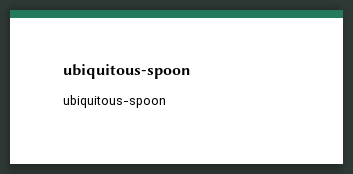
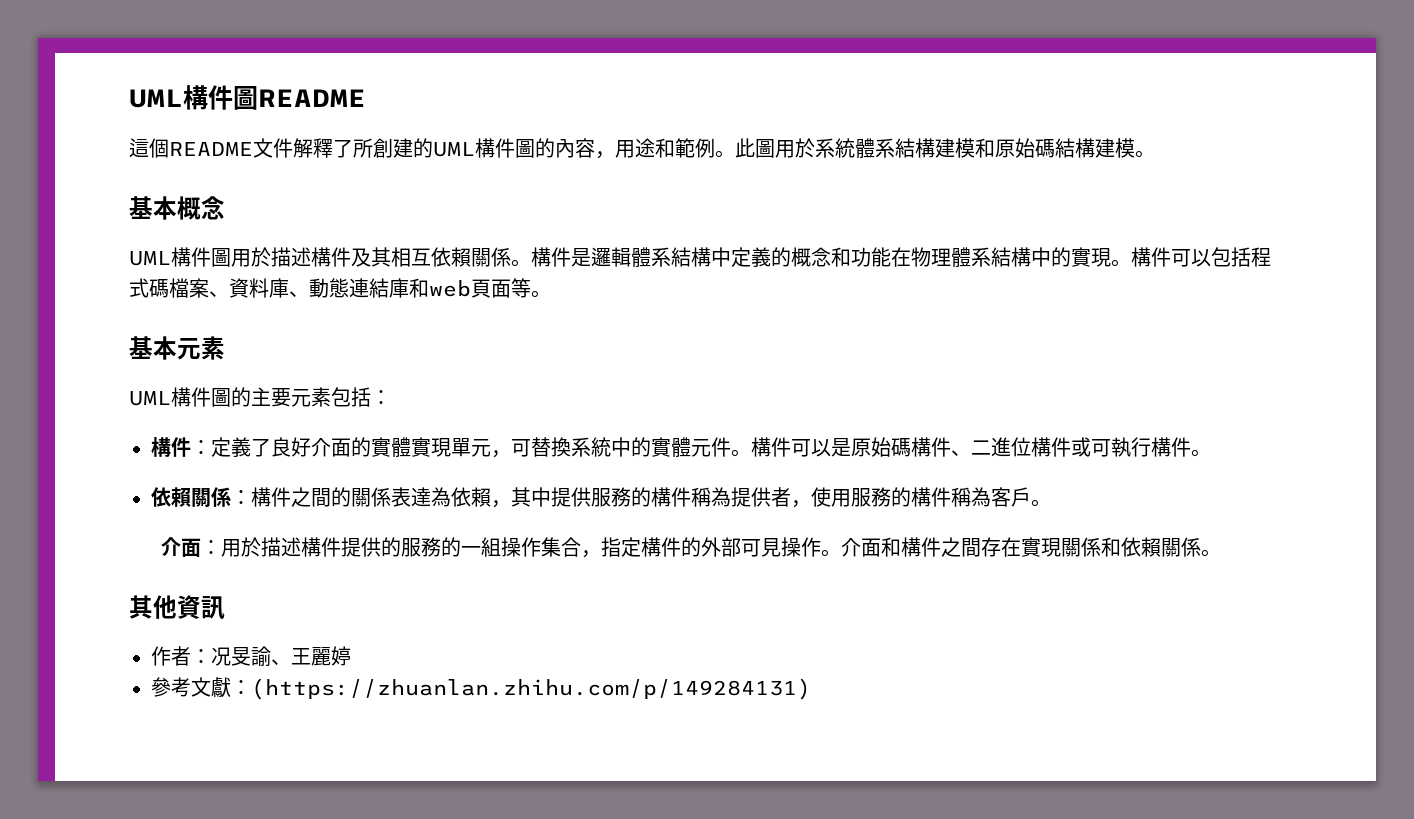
[63,64,191,79] [63,95,166,108] ubiquitous-spoon // ubiquitous-spoon -> [129,85,366,110] [129,138,1155,159] [129,196,225,220] [129,247,1271,267] [129,278,551,298] [129,336,225,360] [129,387,391,407] [151,437,1211,458] [151,487,1051,508] [161,537,1222,558] [129,595,225,620] [151,646,351,666] [151,677,811,700] UML構件圖README // 這個README文件解釋了所創建的UML構件圖的內容，用途和範例。此圖用於系統體系結構建模和原始碼結構建模。 // 基本概念 // UML構件圖用於描述構件及其相互依賴關係。構件是邏輯體系結構中定義的概念和功能在物理體系結構中的實現。構件可以包括程式碼檔案、資料庫、動態連結庫和web頁面等。 // 基本元素 // UML構件圖的主要元素包括： // 構件：定義了良好介面的實體實現單元，可替換系統中的實體元件。構件可以是原始碼構件、二進位構件或可執行構件。 // 依賴關係：構件之間的關係表達為依賴，其中提供服務的構件稱為提供者，使用服務的構件稱為客戶。 // 介面：用於描述構件提供的服務的一組操作集合，指定構件的外部可見操作。介面和構件之間存在實現關係和依賴關係。 // 其他資訊 // 作者：况旻諭、王麗婷 // 參考文獻：(https://zhuanlan.zhihu.com/p/149284131)

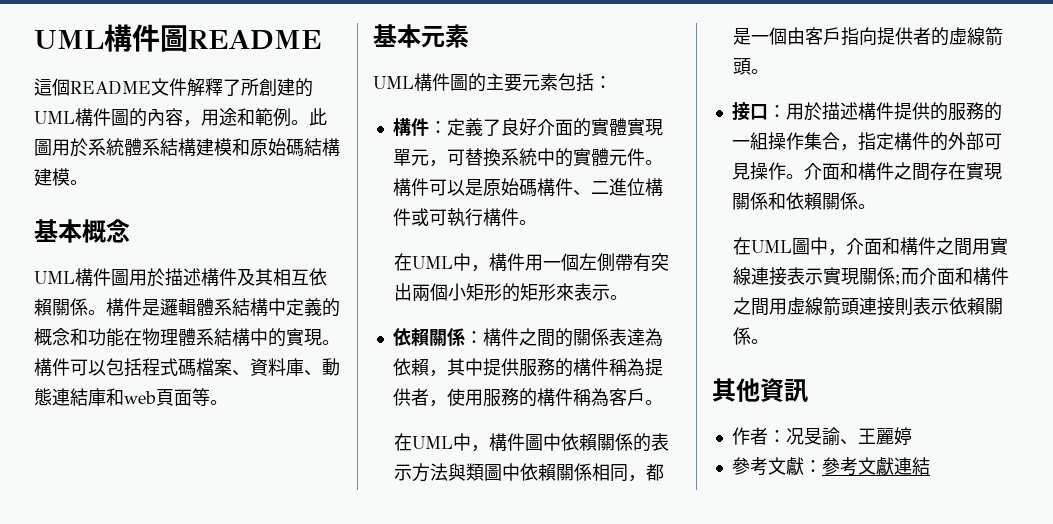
(1211, 453) none -> [394,253,670,272] [394,283,629,302] // 在UML中，構件用一個左側帶有突出兩個小矩形的矩形來表示。
[161,537,202,557] 介面 -> [394,433,670,452] [394,463,665,482] [733,27,1004,46] [733,58,770,75] [731,102,768,121] 在UML中，構件圖中依賴關係的表示方法與類圖中依賴關係相同，都是一個由客戶指向提供者的虛線箭頭。 // 接口
(1222, 553) none -> [733,237,1009,256] [733,267,1010,286] [733,297,1004,316] [733,327,770,345] // 在UML圖中，介面和構件之間用實線連接表示實現關係;而介面和構件之間用虛線箭頭連接則表示依賴關係。
[251,678,811,700] (https://zhuanlan.zhihu.com/p/149284131) -> [821,457,930,476] 參考文獻連結

